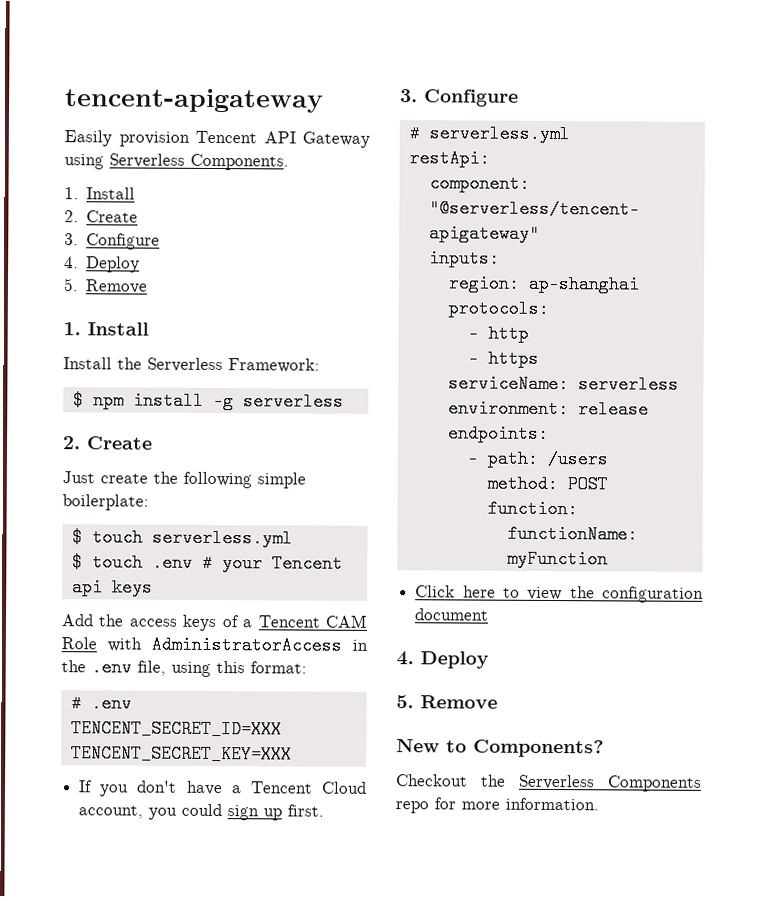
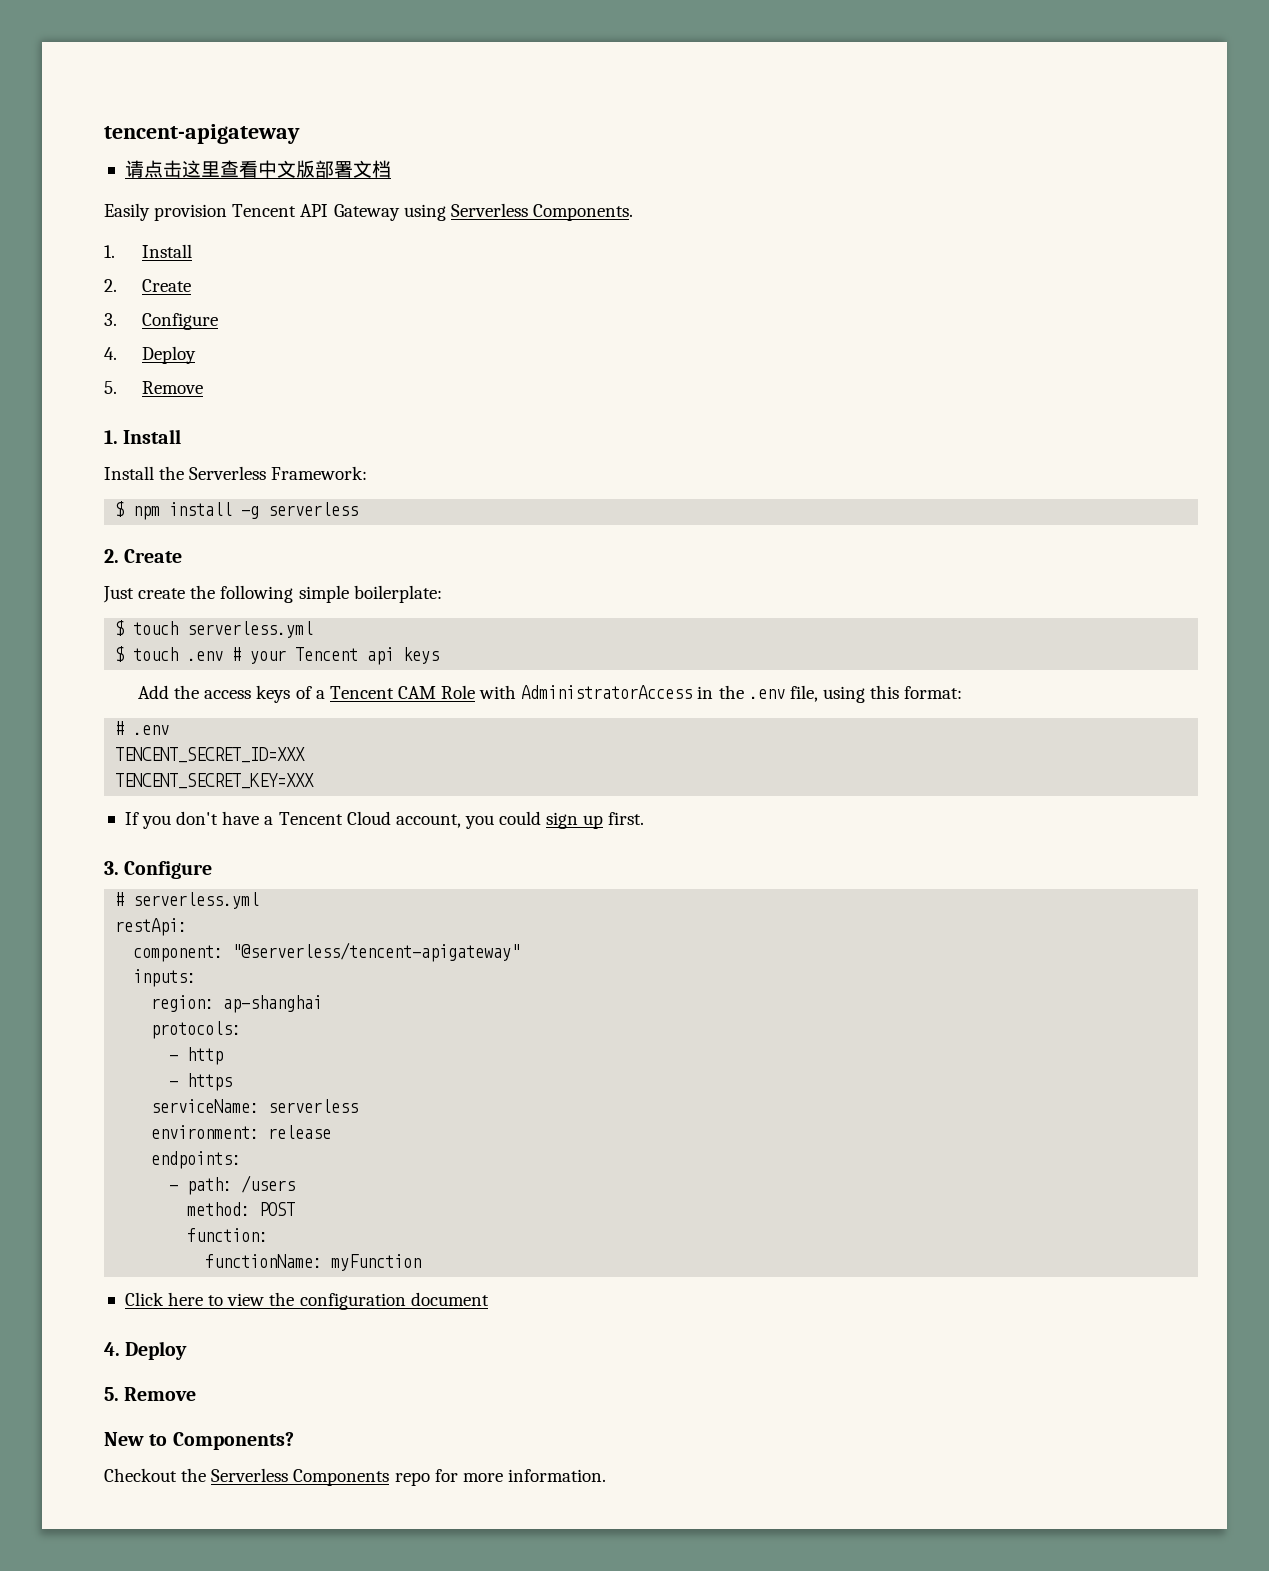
(324, 100) none -> [124,160,391,178] // 请点击这里查看中文版部署文档

